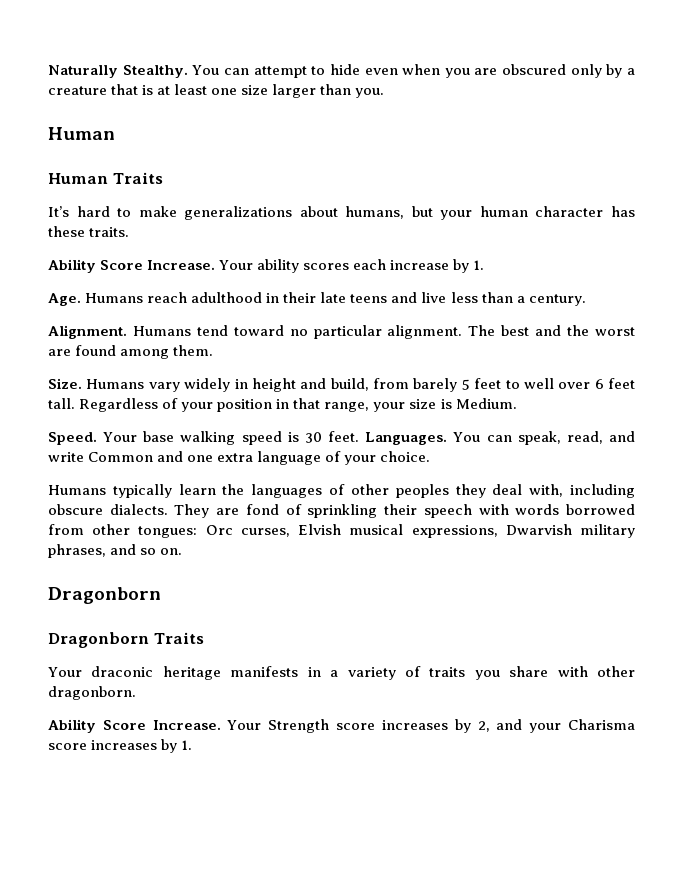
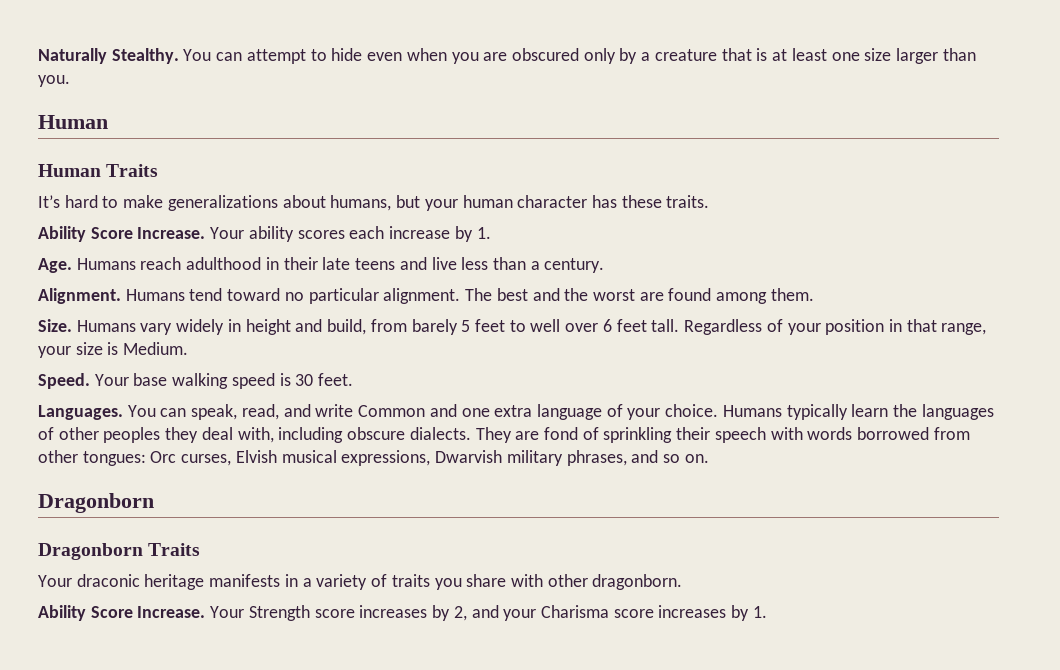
(360, 436) none -> (354, 379) //
(431, 456) // -> (719, 410) none

